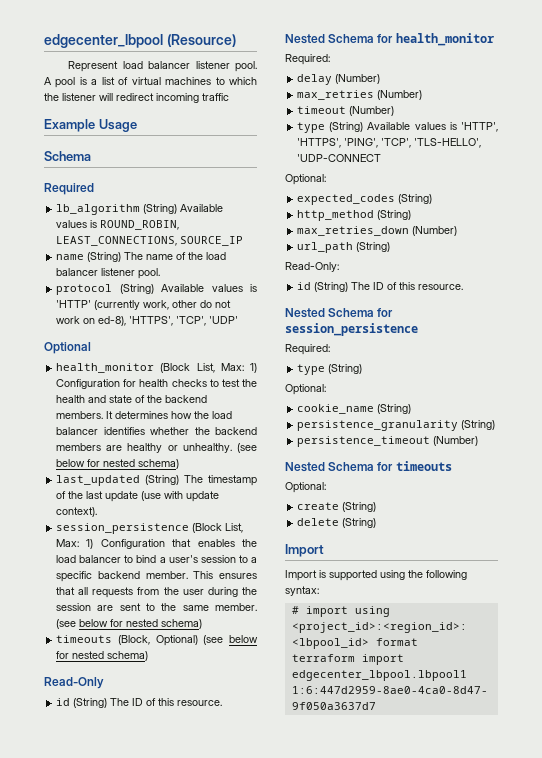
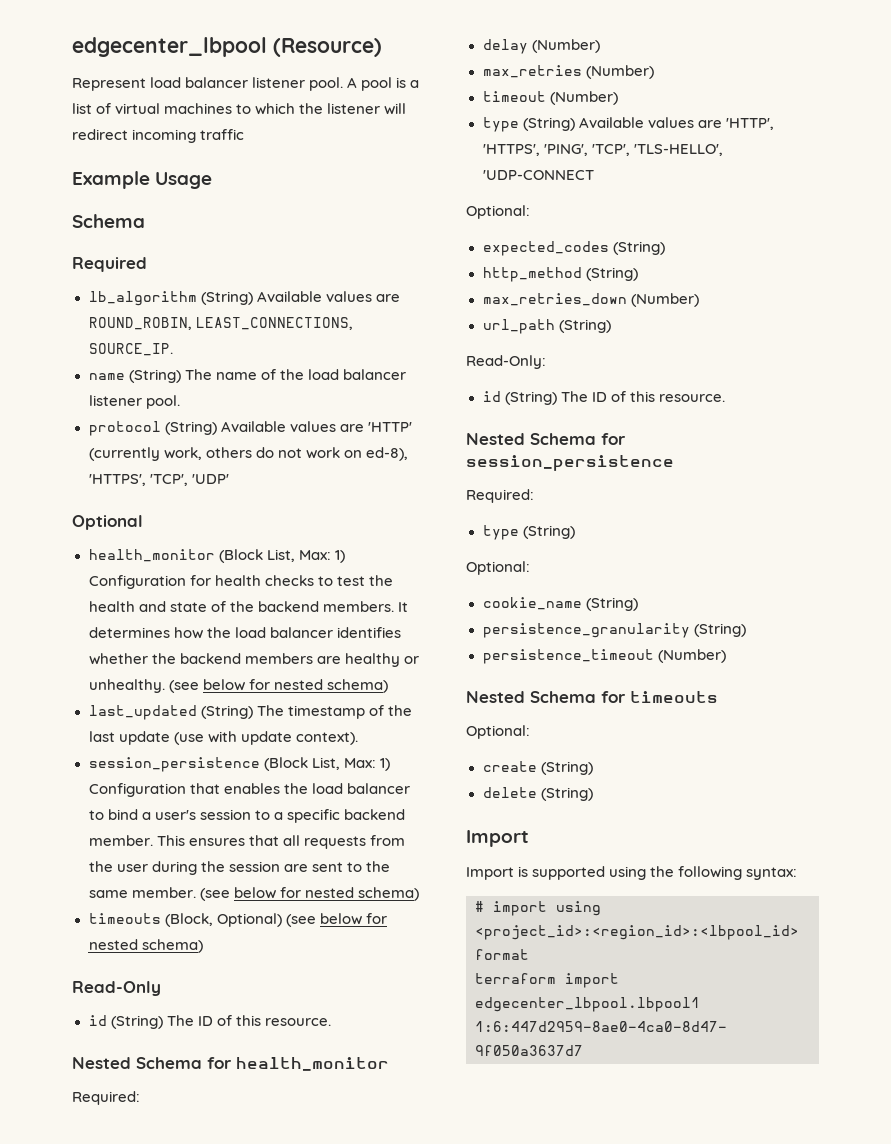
[90,220,98,228] is -> [375,294,400,302] are
[180,236,244,246] SOURCE_IP -> [88,343,173,356] SOURCE_IP.
[249,284,257,292] is -> [339,424,364,432] are
[172,300,198,308] other -> [205,447,252,458] others
[449,122,457,130] is -> [697,120,722,128] are

